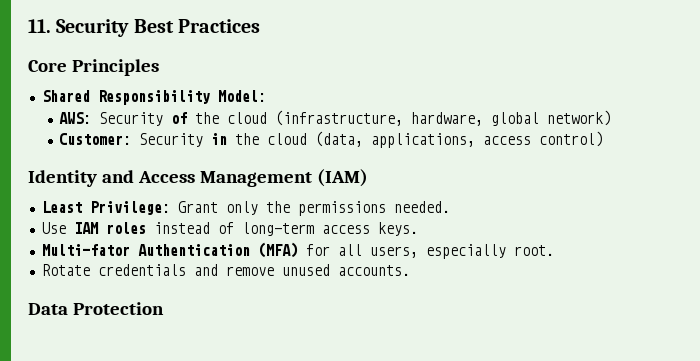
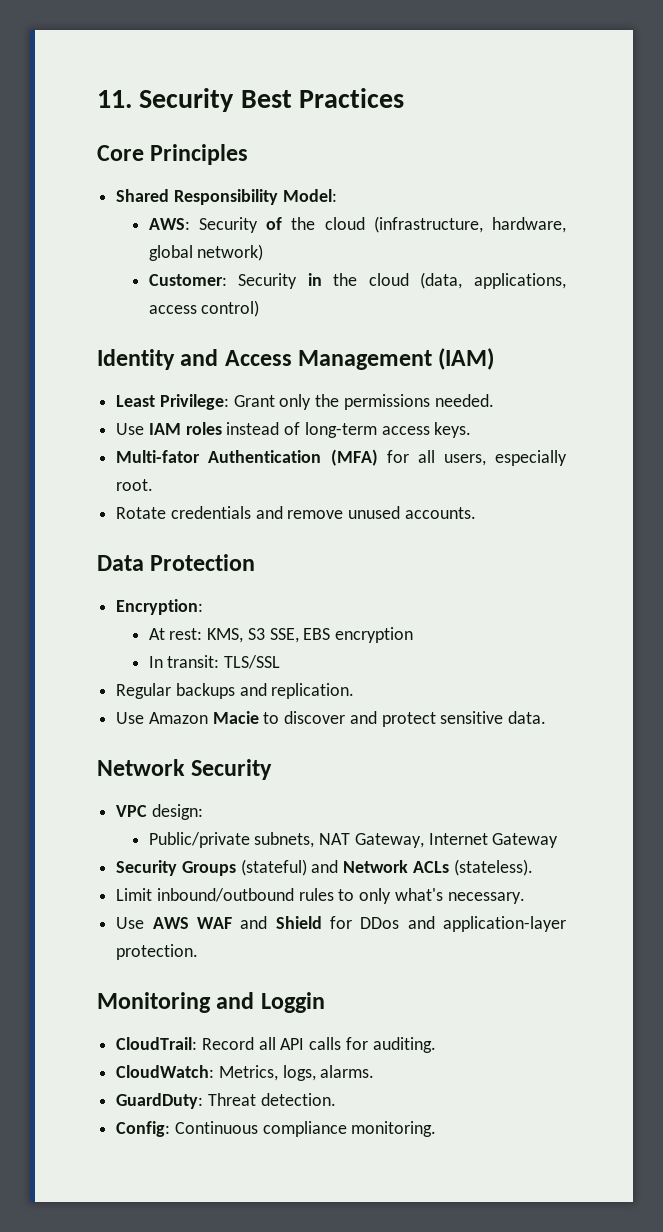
(164, 308) none -> [116,599,204,615] [148,627,414,643] [148,655,281,669] [116,683,355,699] [116,711,547,727] [97,759,273,780] [116,804,203,820] [148,832,559,848] [116,859,533,876] [116,888,525,904] [116,916,566,932] [116,944,199,960] [97,992,325,1013] [116,1037,436,1053] [116,1065,375,1081] [116,1093,336,1109] [116,1121,437,1137] // Encryption: // At rest: KMS, S3 SSE, EBS encryption // In transit: TLS/SSL // Regular backups and replication. // Use Amazon Macie to discover and protect sensitive data. // Network Security // VPC design: // Public/private subnets, NAT Gateway, Internet Gateway // Security Groups (stateful) and Network ACLs (stateless). // Limit inbound/outbound rules to only what's necessary. // Use AWS WAF and Shield for DDos and application-layer protection. // Monitoring and Loggin // CloudTrail: Record all API calls for auditing. // CloudWatch: Metrics, logs, alarms. // GuardDuty: Threat detection. // Config: Continuous compliance monitoring.

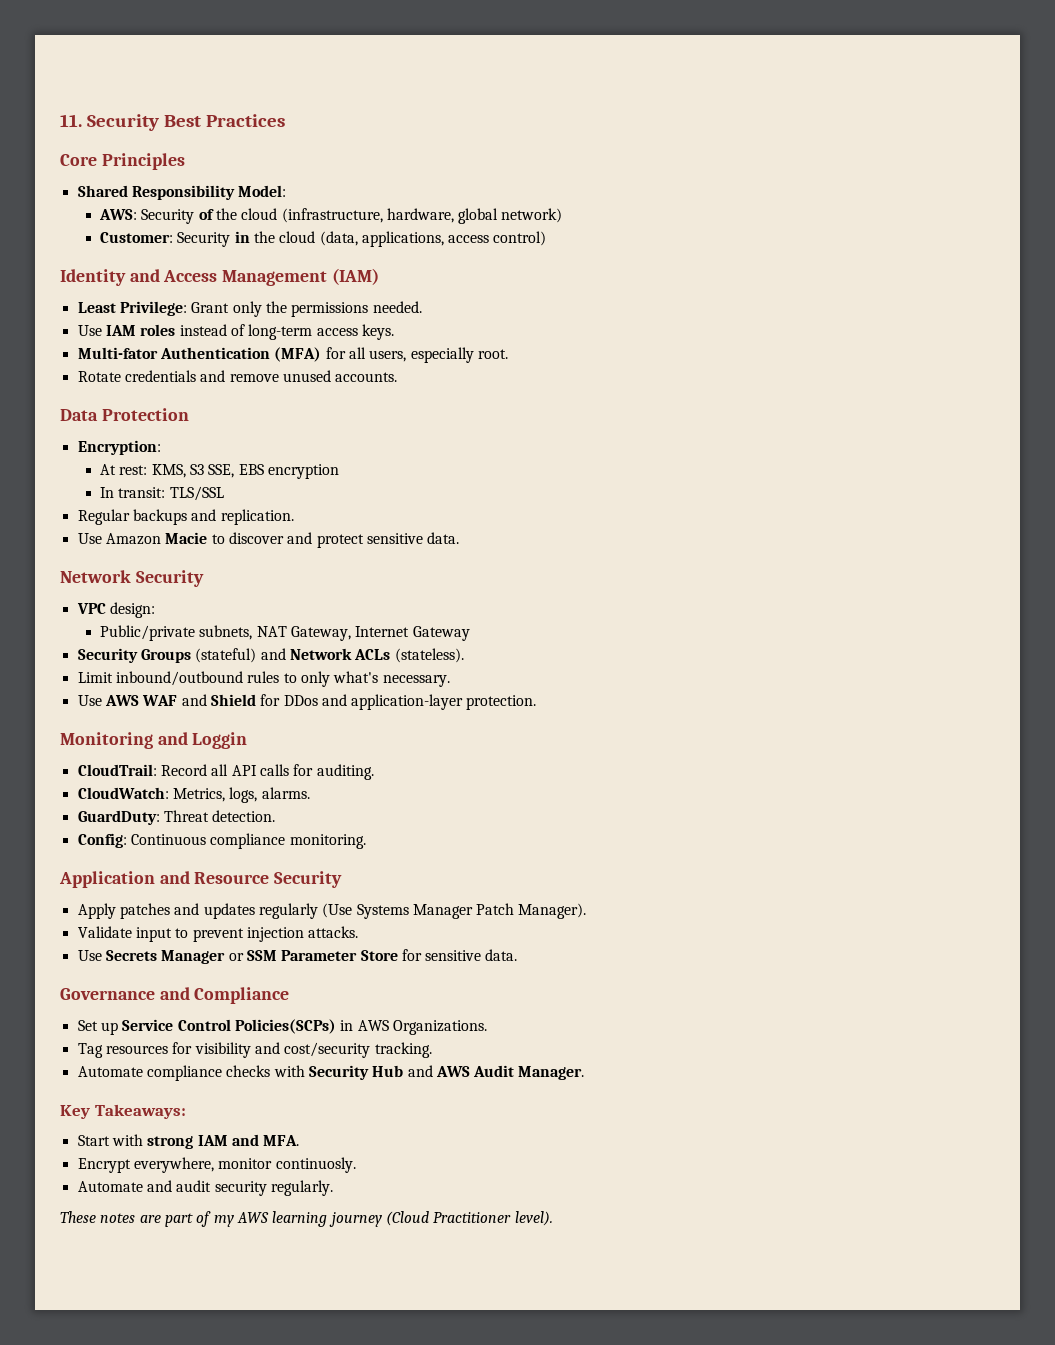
(437, 1129) none -> [59,871,343,888] [77,903,587,919] [77,926,359,942] [77,949,518,964] [60,987,290,1004] [77,1019,487,1035] [77,1042,432,1058] [77,1065,585,1081] [60,1104,186,1119] [77,1134,300,1149] [77,1157,356,1173] [77,1180,333,1196] [60,1211,553,1227] // Application and Resource Security // Apply patches and updates regularly (Use Systems Manager Patch Manager). // Validate input to prevent injection attacks. // Use Secrets Manager or SSM Parameter Store for sensitive data. // Governance and Compliance // Set up Service Control Policies(SCPs) in AWS Organizations. // Tag resources for visibility and cost/security tracking. // Automate compliance checks with Security Hub and AWS Audit Manager. // Key Takeaways: // Start with strong IAM and MFA. // Encrypt everywhere, monitor continuosly. // Automate and audit security regularly. // These notes are part of my AWS learning journey (Cloud Practitioner level).

